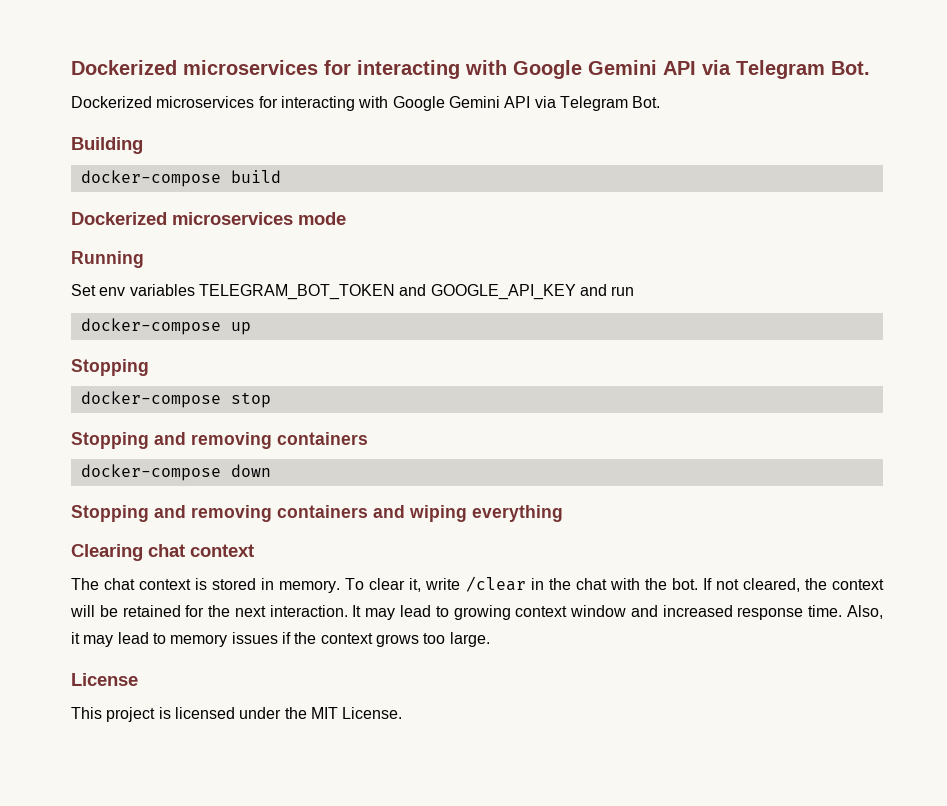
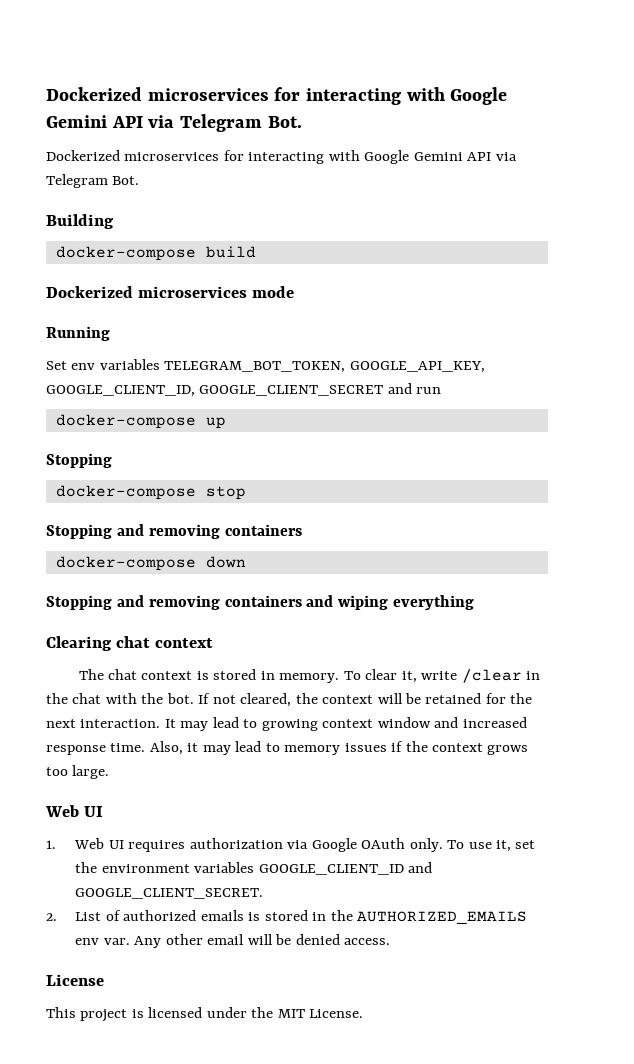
[198,284,576,300] TELEGRAM_BOT_TOKEN and GOOGLE_API_KEY -> [164,361,485,373] [46,385,384,397] TELEGRAM_BOT_TOKEN, GOOGLE_API_KEY, GOOGLE_CLIENT_ID, GOOGLE_CLIENT_SECRET
(490, 639) none -> [45,805,104,817] [46,838,536,852] [75,862,433,875] [75,888,264,899] [46,910,528,925] [75,934,391,948] // Web UI // 1. Web UI requires authorization via Google OAuth only. To use it, set the environment variables GOOGLE_CLIENT_ID and GOOGLE_CLIENT_SECRET. // 2. List of authorized emails is stored in the AUTHORIZED_EMAILS env var. Any other email will be denied access.

